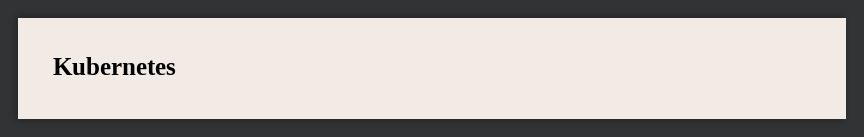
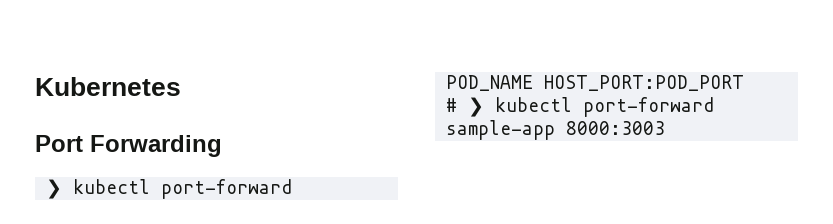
(176, 66) none -> [35,135,222,157] [46,179,293,199] [446,75,745,91] [446,97,715,117] [446,120,666,140] // Port Forwarding // ❯ kubectl port-forward POD_NAME HOST_PORT:POD_PORT // # ❯ kubectl port-forward sample-app 8000:3003

